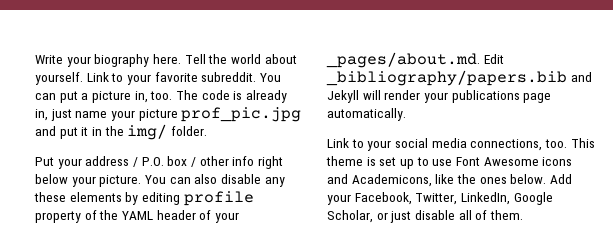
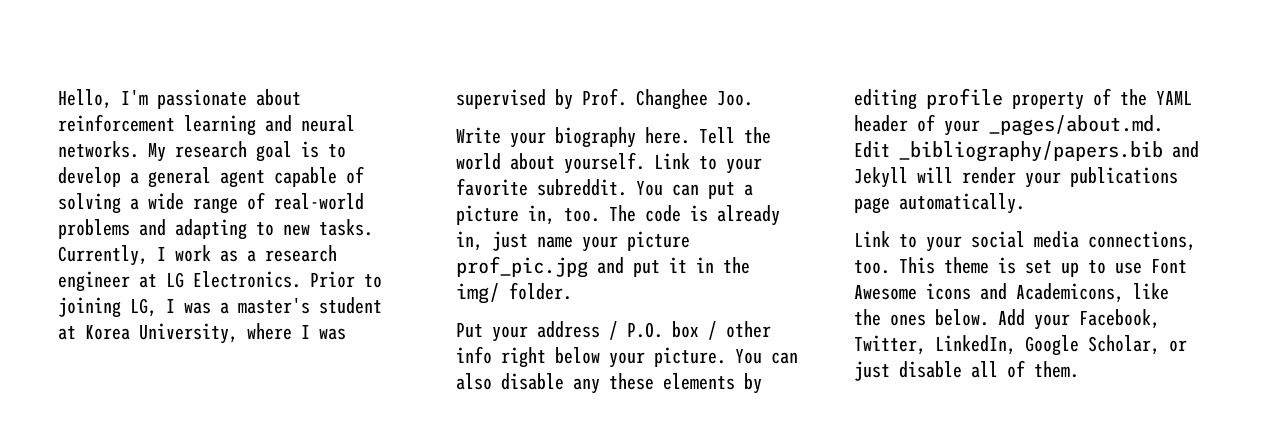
(35, 59) none -> [58,89,301,109] [58,114,355,136] [58,141,346,162] [58,166,364,188] [58,192,364,214] [58,219,373,240] [58,245,337,266] [58,271,382,292] [58,297,382,318] [58,323,346,344] [456,88,753,110] Hello, I'm passionate about reinforcement learning and neural networks. My research goal is to develop a general agent capable of solving a wide range of real-world problems and adapting to new tasks. Currently, I work as a research engineer at LG Electronics. Prior to joining LG, I was a master's student at Korea University, where I was supervised by Prof. Changhee Joo. //

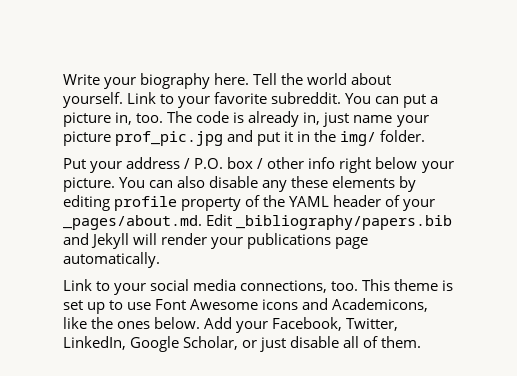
[58,89,301,109] [58,114,355,136] [58,141,346,162] [58,166,364,188] [58,192,364,214] [58,219,373,240] [58,245,337,266] [58,271,382,292] [58,297,382,318] [58,323,346,344] [456,88,753,110] Hello, I'm passionate about reinforcement learning and neural networks. My research goal is to develop a general agent capable of solving a wide range of real-world problems and adapting to new tasks. Currently, I work as a research engineer at LG Electronics. Prior to joining LG, I was a master's student at Korea University, where I was supervised by Prof. Changhee Joo. // -> (63, 79) none

